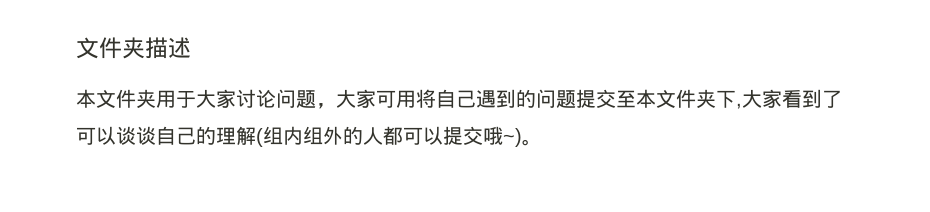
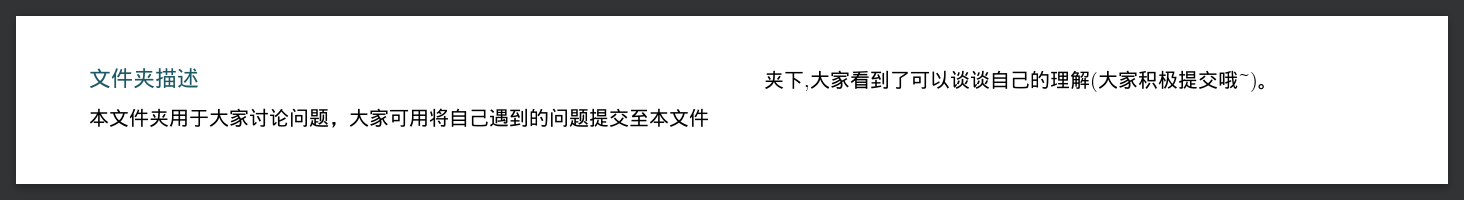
[263,126,443,145] 组内组外的人都可以 -> [1098,70,1178,89] 大家积极

